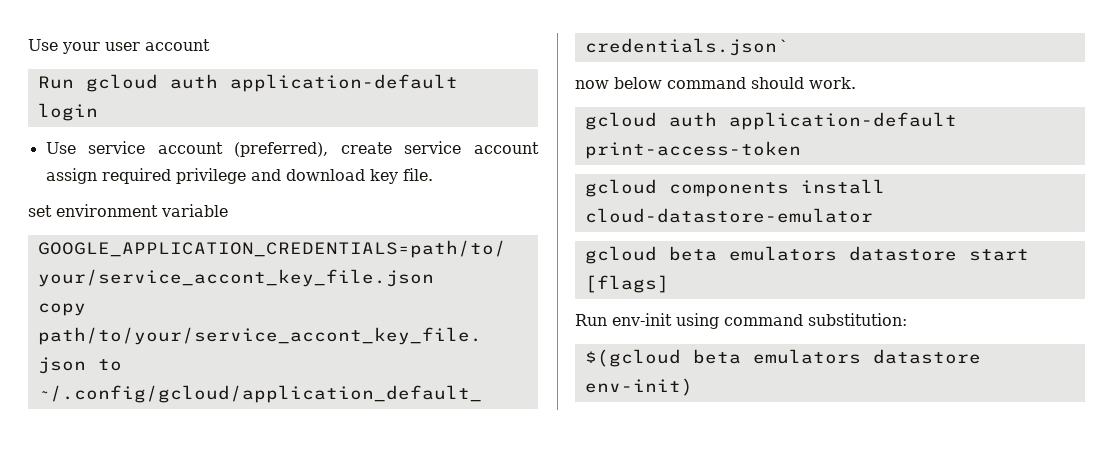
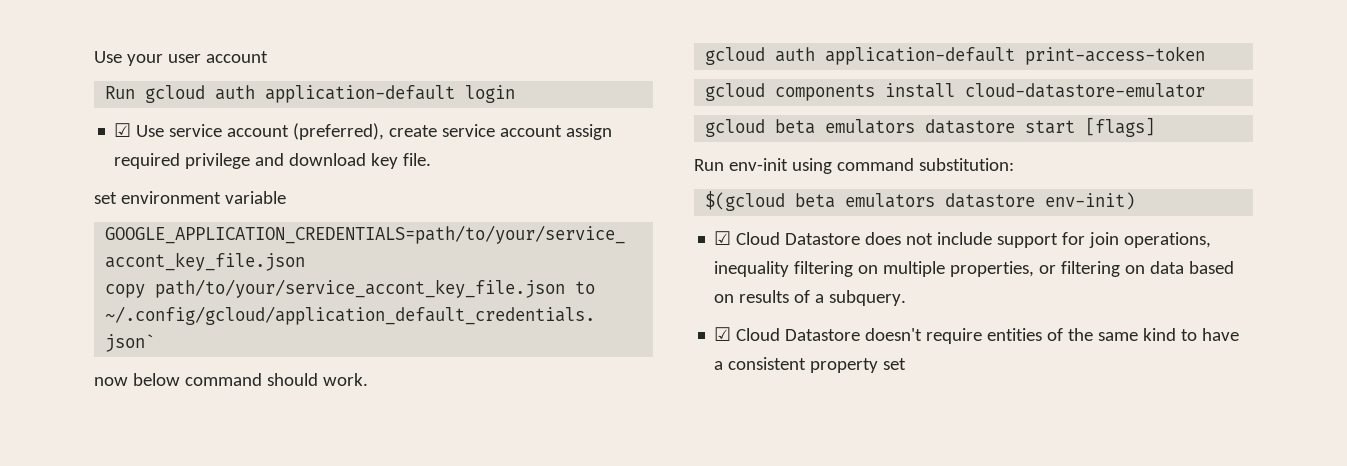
(98, 112) none -> [114,123,132,137] ☑
(693, 387) none -> [714,231,1212,248] [714,261,1235,277] [714,290,907,306] [714,327,1240,344] [714,357,907,373] // ☑ Cloud Datastore does not include support for join operations, inequality filtering on multiple properties, or filtering on data based on results of a subquery. // ☑ Cloud Datastore doesn't require entities of the same kind to have a consistent property set

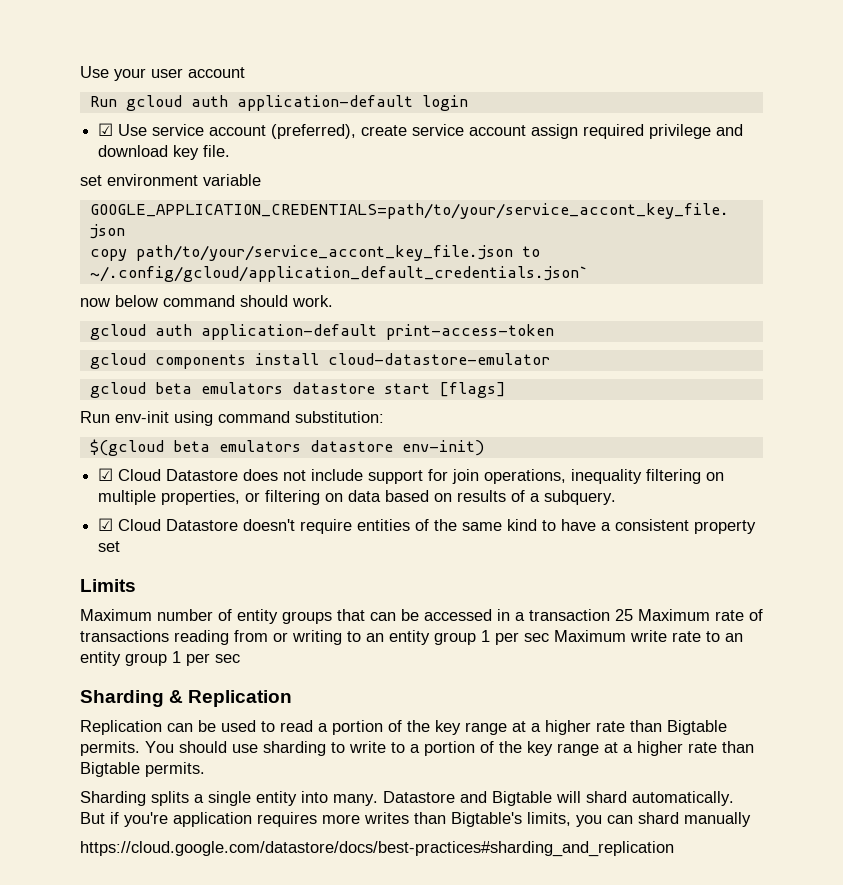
(907, 364) none -> [80,579,136,592] [80,609,763,624] [80,630,743,645] [80,651,240,666] [80,690,293,707] [80,720,727,735] [80,741,754,756] [80,762,205,777] [80,791,734,806] [80,812,751,827] [80,841,674,857] // Limits // Maximum number of entity groups that can be accessed in a transaction 25 Maximum rate of transactions reading from or writing to an entity group 1 per sec Maximum write rate to an entity group 1 per sec // Sharding & Replication // Replication can be used to read a portion of the key range at a higher rate than Bigtable permits. You should use sharding to write to a portion of the key range at a higher rate than Bigtable permits. // Sharding splits a single entity into many. Datastore and Bigtable will shard automatically. But if you're application requires more writes than Bigtable's limits, you can shard manually // https://cloud.google.com/datastore/docs/best-practices#sharding_and_replication

